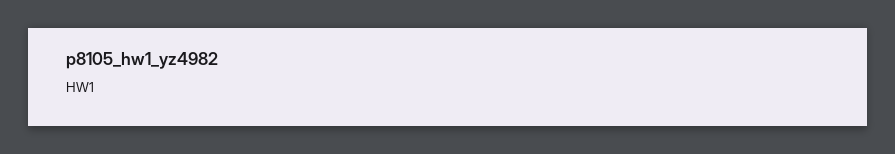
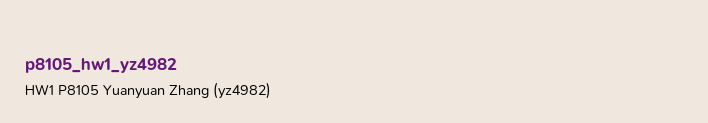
(94, 87) none -> [58,82,271,99] P8105 Yuanyuan Zhang (yz4982)

